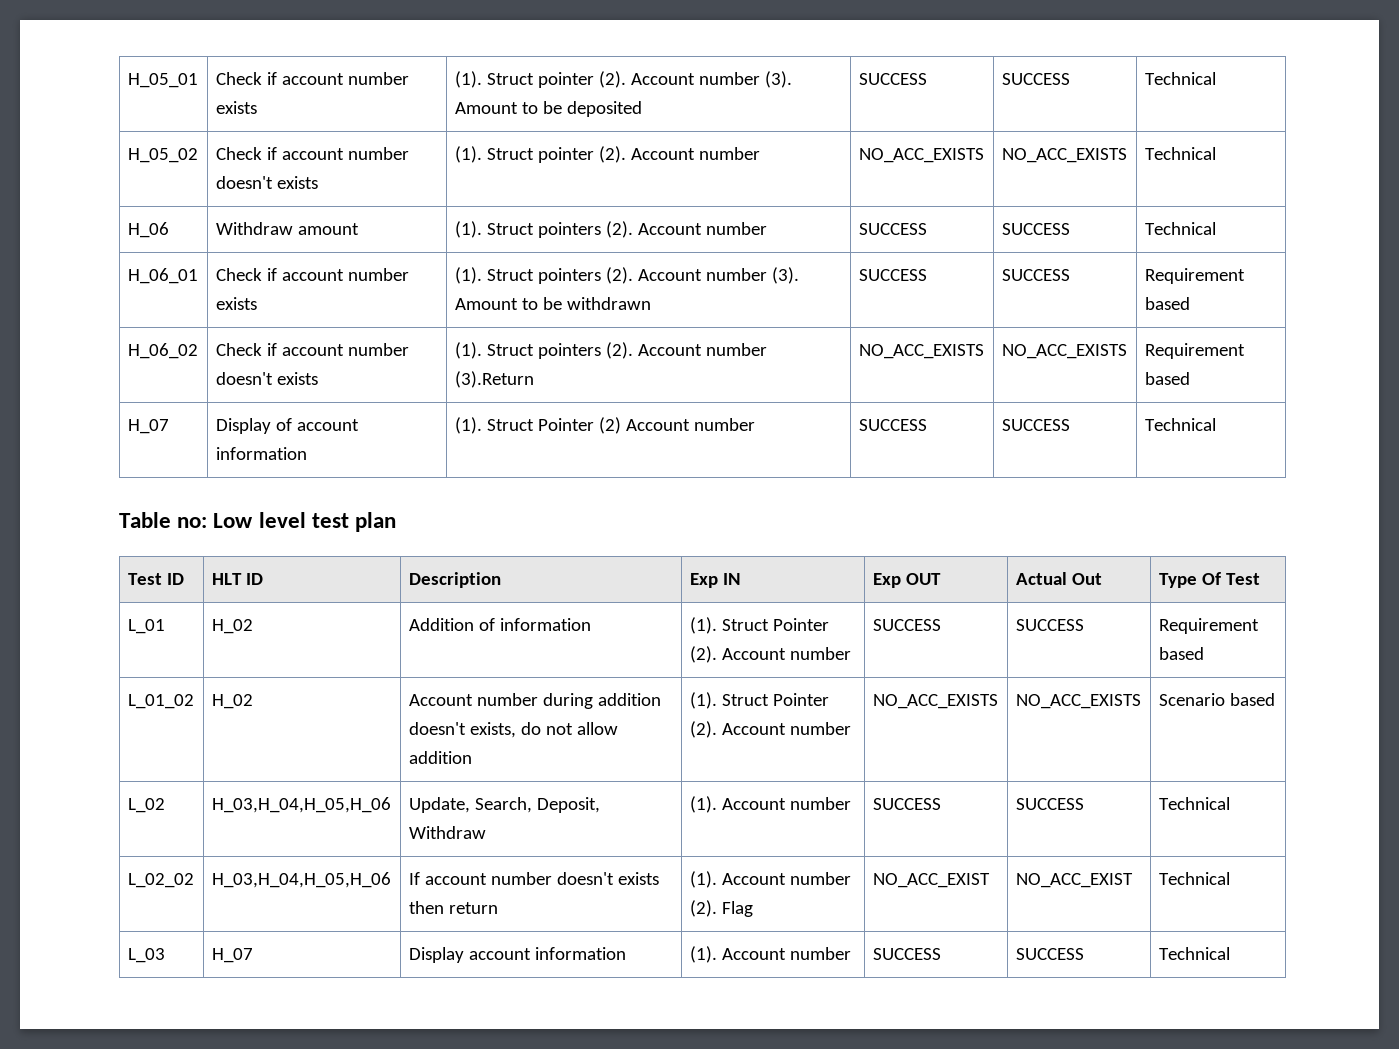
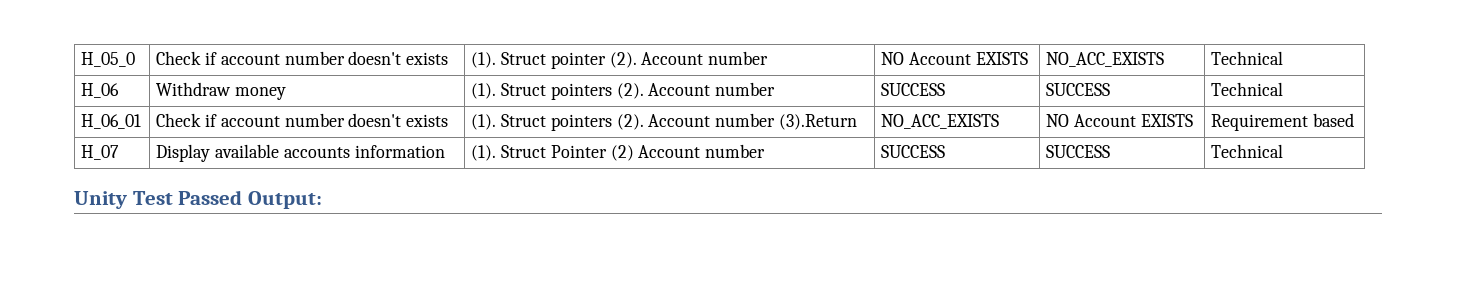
[127,73,198,88] [215,72,409,85] [215,101,257,114] [454,71,792,88] [454,101,642,117] [858,73,927,85] [1001,73,1070,85] [1144,72,1216,85] [127,148,198,163] H_05_01 | Check if account number exists | (1). Struct pointer (2). Account number (3). Amount to be deposited | SUCCESS | SUCCESS | Technical // H_05_02 -> [81,52,136,67] H_05_0
[858,148,984,163] NO_ACC_EXISTS -> [881,52,1028,65] NO Account EXISTS
[297,223,359,235] amount -> [235,87,287,100] money
[215,268,409,281] [215,297,257,310] [454,267,799,284] [454,297,651,310] [858,269,927,281] [1001,269,1070,281] [1144,268,1245,284] [1144,297,1190,310] [127,343,198,359] | Check if account number exists | (1). Struct pointers (2). Account number (3). Amount to be withdrawn | SUCCESS | SUCCESS | Requirement based // H_06_02 -> (142, 121) none
[1001,344,1127,359] NO_ACC_EXISTS -> [1046,114,1193,127] NO Account EXISTS
[275,418,359,431] of account -> [215,144,350,158] available accounts
[119,512,397,532] [127,573,184,585] [211,573,263,585] [408,572,501,588] [689,573,741,588] [872,573,941,588] [1015,572,1102,585] [1158,572,1260,588] [127,619,165,634] [211,619,253,634] [408,618,591,631] [689,617,829,634] [689,646,851,663] [872,619,941,631] [1015,619,1084,631] [1158,618,1259,634] [1158,647,1204,660] [127,694,194,709] [211,694,253,709] [408,693,661,709] [408,722,618,738] [408,751,472,764] [689,692,829,709] [689,721,851,738] [872,694,998,709] [1015,694,1141,709] [1158,693,1275,706] [127,798,165,813] [211,797,391,813] [408,797,600,813] [408,826,486,839] [689,796,851,813] [872,798,941,810] [1015,798,1084,810] [1158,797,1230,810] [127,873,194,888] [211,872,391,888] [408,872,659,885] [408,901,498,914] [689,871,851,888] [689,900,753,917] [872,873,990,888] [1015,873,1133,888] [1158,872,1230,885] [127,948,165,963] [211,948,253,963] [408,947,626,963] [689,946,851,963] [872,948,941,960] [1015,948,1084,960] [1158,947,1230,960] Table no: Low level test plan // Test ID | HLT ID | Description | Exp IN | Exp OUT | Actual Out | Type Of Test // L_01 | H_02 | Addition of information | (1). Struct Pointer (2). Account number | SUCCESS | SUCCESS | Requirement based // L_01_02 | H_02 | Account number during addition doesn't exists, do not allow addition | (1). Struct Pointer (2). Account number | NO_ACC_EXISTS | NO_ACC_EXISTS | Scenario based // L_02 | H_03,H_04,H_05,H_06 | Update, Search, Deposit, Withdraw | (1). Account number | SUCCESS | SUCCESS | Technical // L_02_02 | H_03,H_04,H_05,H_06 | If account number doesn't exists then return | (1). Account number (2). Flag | NO_ACC_EXIST | NO_ACC_EXIST | Technical // L_03 | H_07 | Display account information | (1). Account number | SUCCESS | SUCCESS | Technical -> [74,190,322,209] Unity Test Passed Output:

